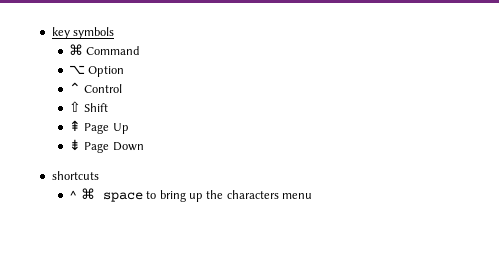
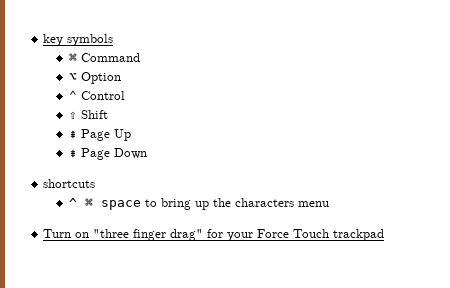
(313, 196) none -> [43,229,385,241] // Turn on "three finger drag" for your Force Touch trackpad

